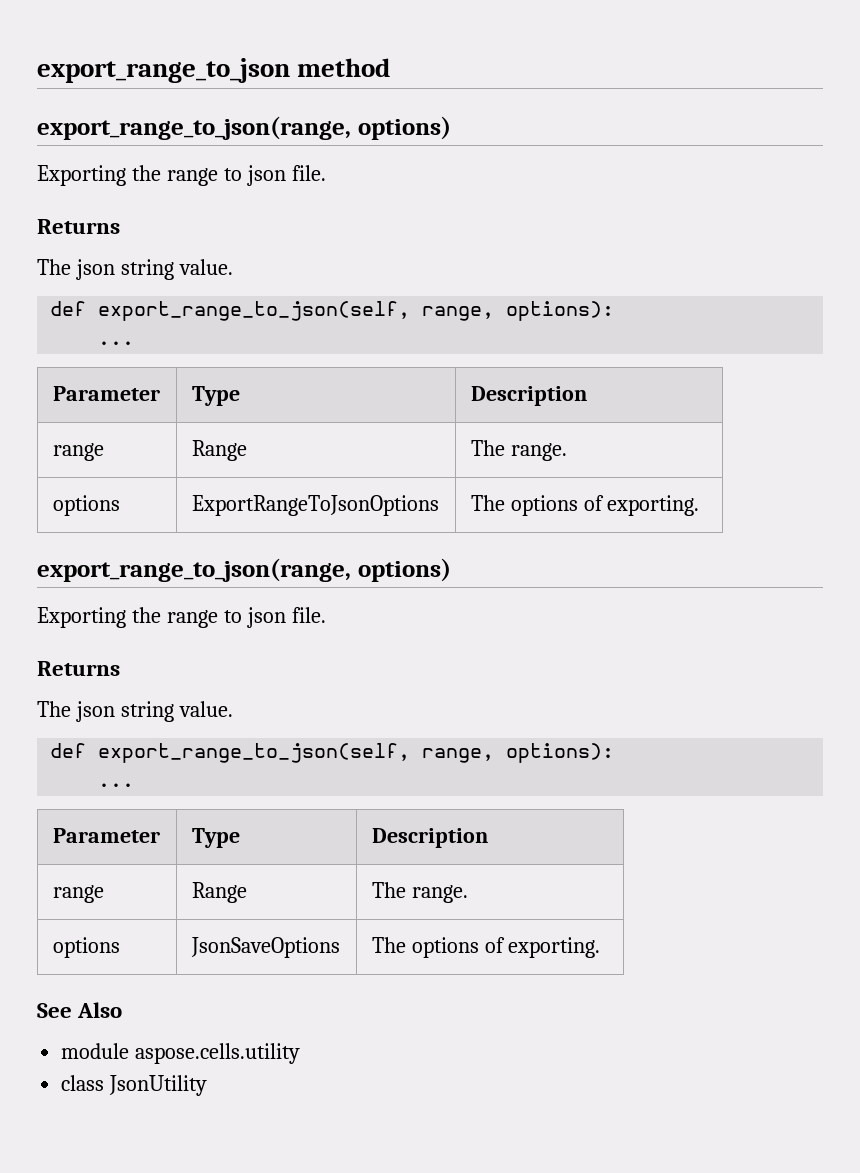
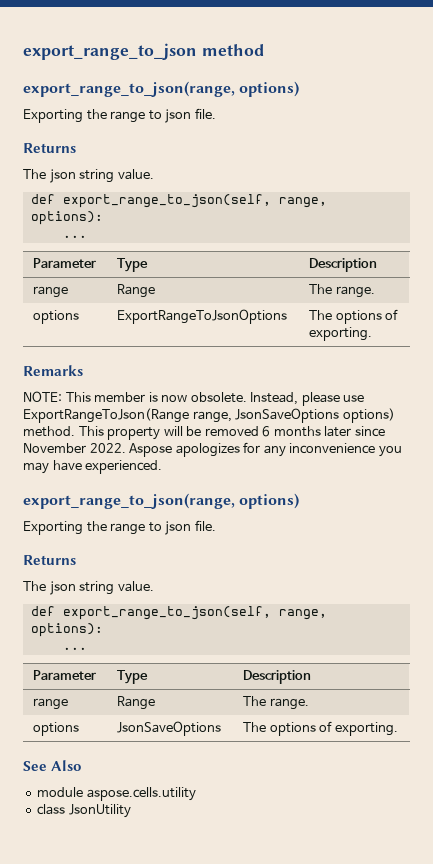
(700, 505) none -> [23,365,83,376] [23,391,365,406] [23,408,395,423] [23,426,385,440] [23,442,402,457] [23,460,163,474] // Remarks // NOTE: This member is now obsolete. Instead, please use ExportRangeToJson(Range range, JsonSaveOptions options) method. This property will be removed 6 months later since November 2022. Aspose apologizes for any inconvenience you may have experienced.

